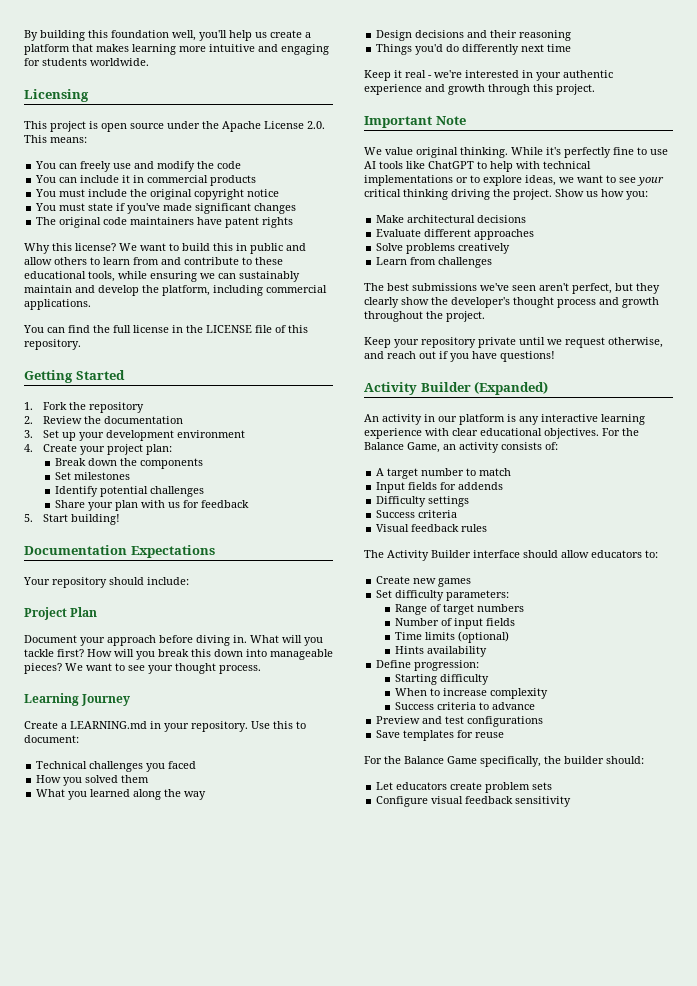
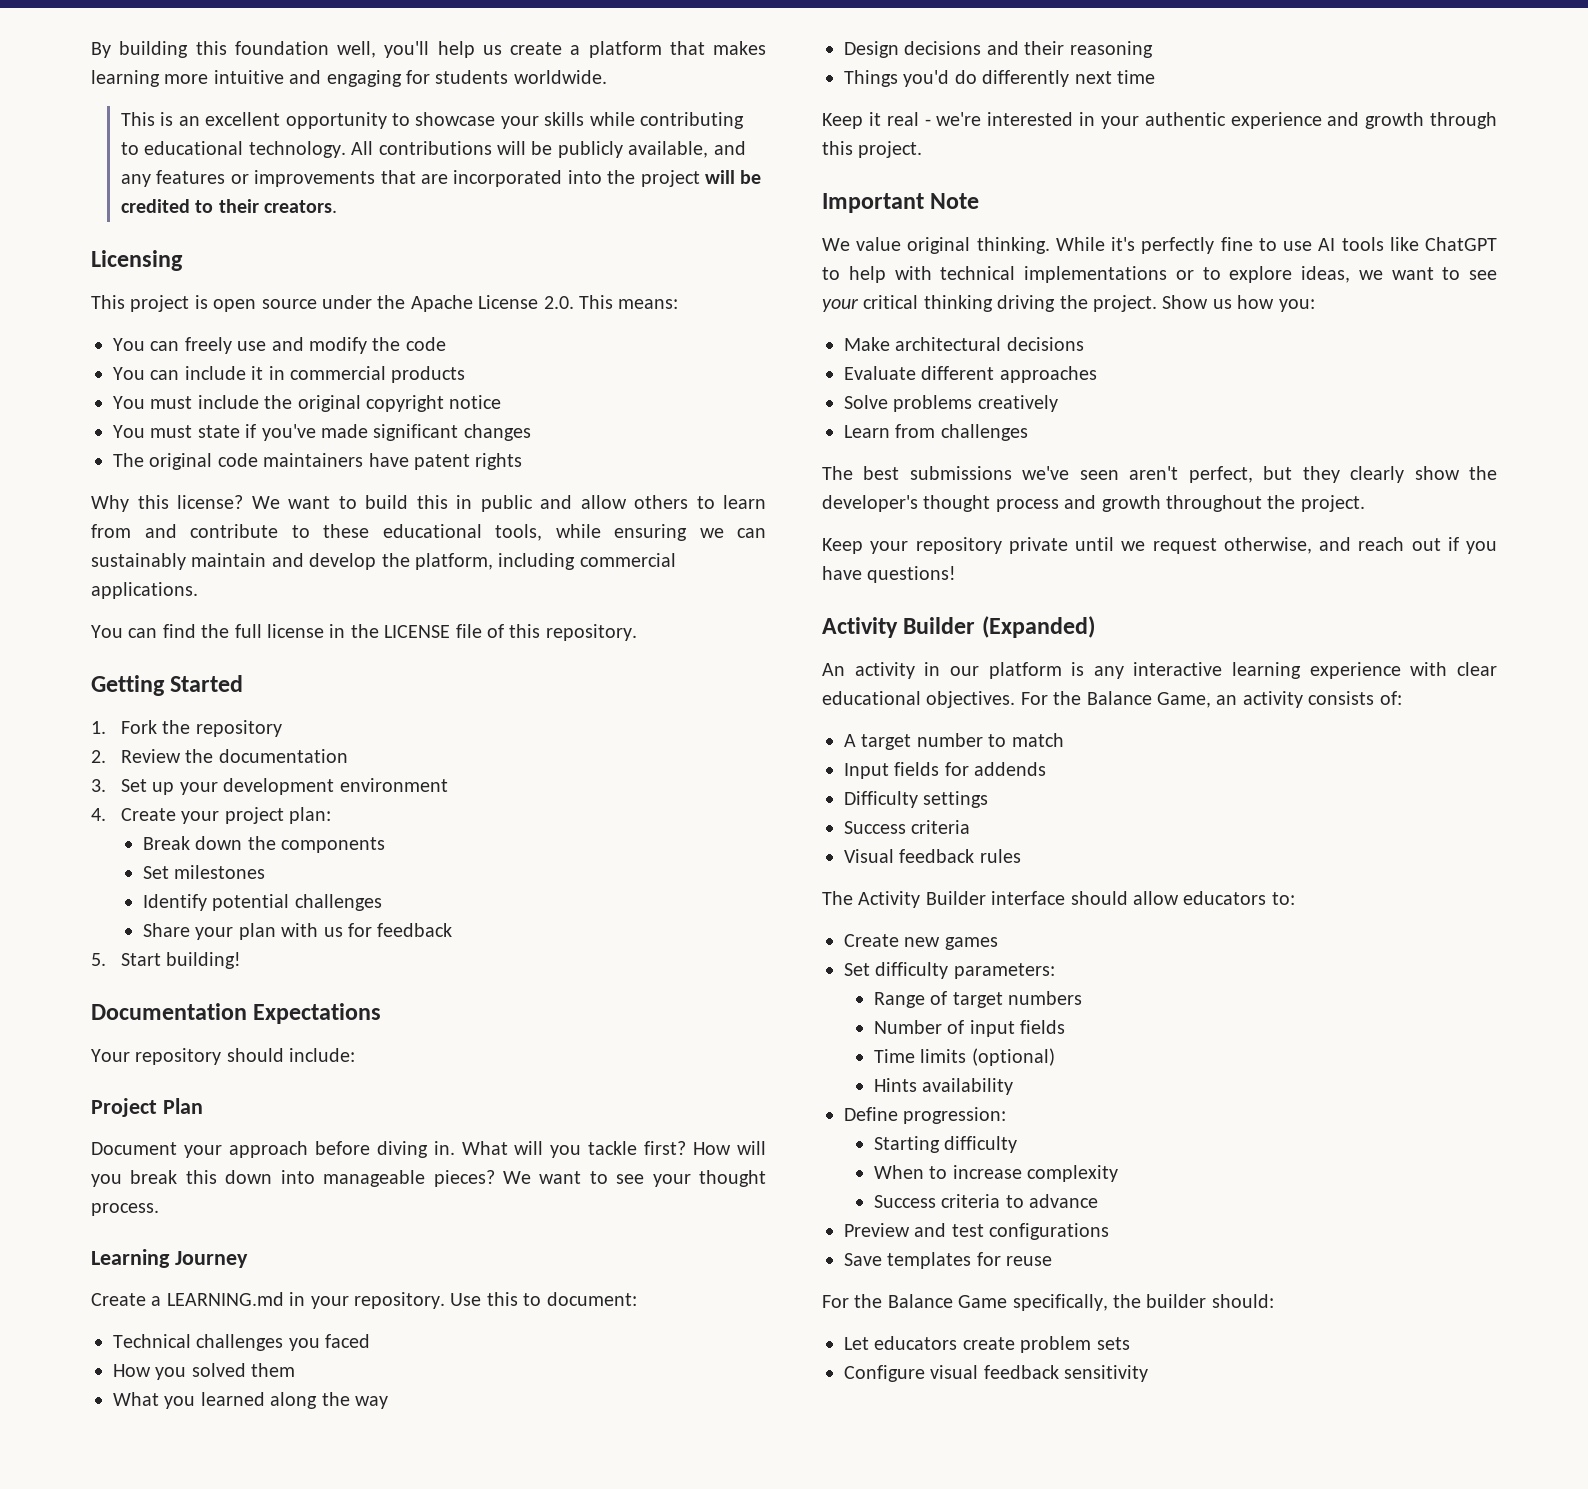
(149, 62) none -> [121,112,745,129] [121,141,746,158] [121,170,762,187] [121,199,338,213] // This is an excellent opportunity to showcase your skills while contributing to educational technology. All contributions will be publicly available, and any features or improvements that are incorporated into the project will be credited to their creators.

